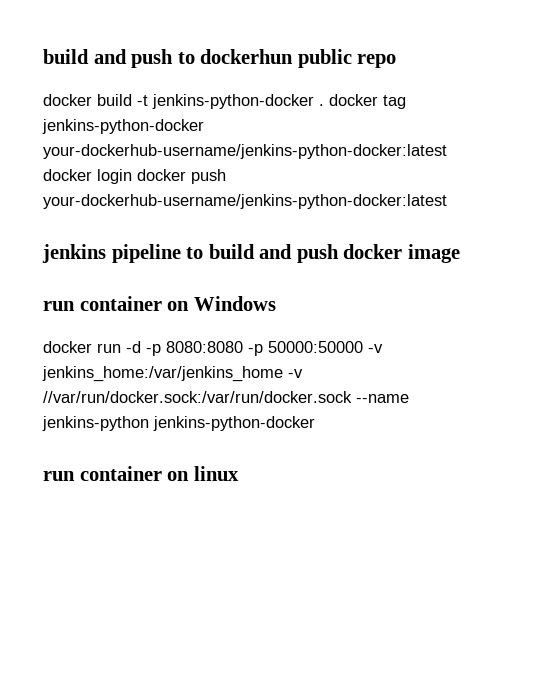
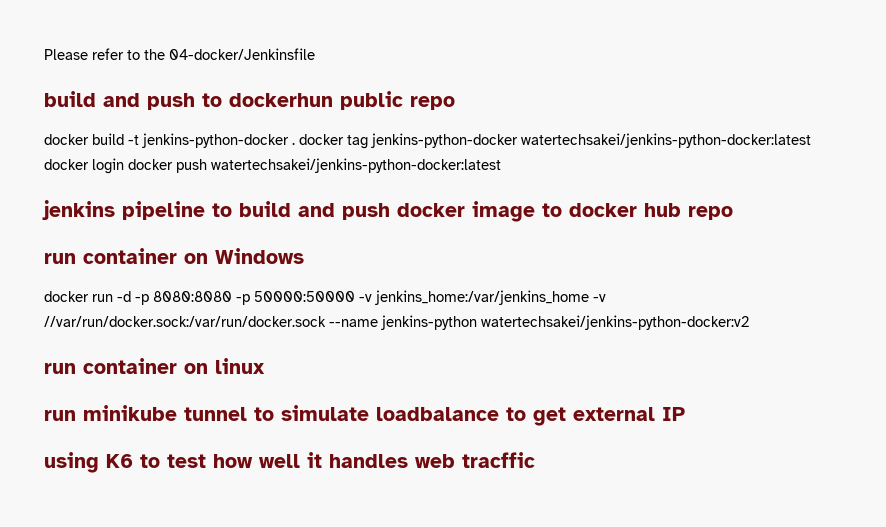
(43, 56) none -> [44,48,315,60] Please refer to the 04-docker/Jenkinsfile //
[43,144,447,159] your-dockerhub-username/jenkins-python-docker:latest -> [521,133,811,148] watertechsakei/jenkins-python-docker:latest
[43,194,447,209] your-dockerhub-username/jenkins-python-docker:latest -> [211,158,501,173] watertechsakei/jenkins-python-docker:latest
(460, 253) none -> [542,203,733,220] to docker hub repo
[153,416,315,431] jenkins-python-docker -> [481,315,749,330] watertechsakei/jenkins-python-docker:v2
(239, 473) none -> [44,405,685,426] [44,452,535,473] // run minikube tunnel to simulate loadbalance to get external IP // using K6 to test how well it handles web tracffic

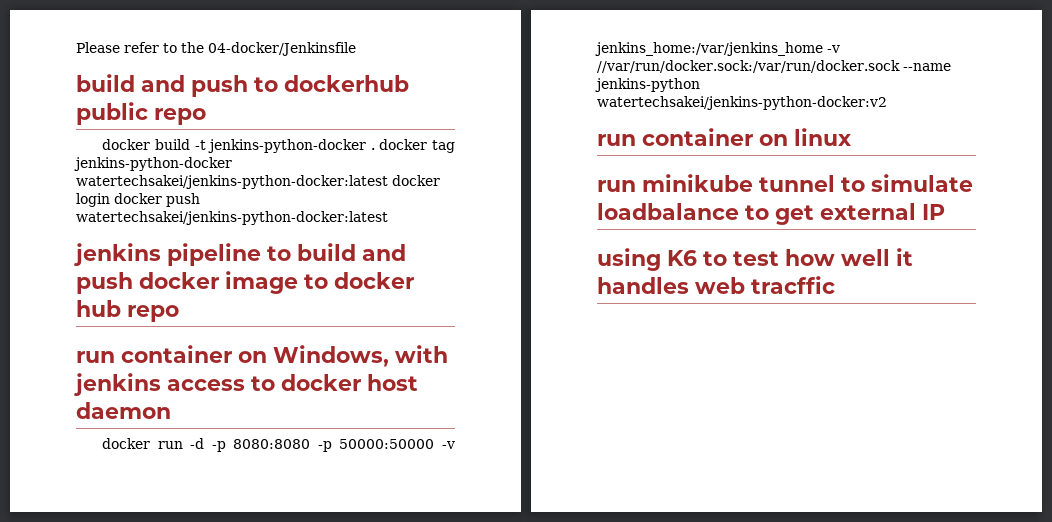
[229,93,333,107] dockerhun -> [284,75,409,92] dockerhub
[215,248,304,264] Windows -> [273,345,448,367] [73,373,418,396] [76,402,171,419] Windows, with jenkins access to docker host daemon

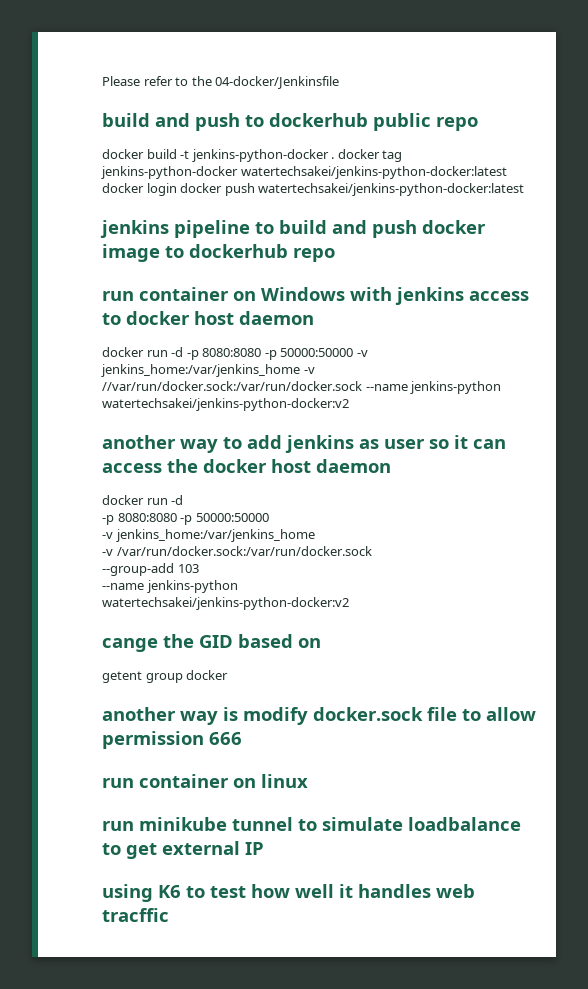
[334,272,414,289] [76,300,121,317] docker hub -> [189,244,288,258] dockerhub
[273,345,389,367] Windows, -> [261,287,345,301] Windows
(887, 103) none -> [102,435,506,453] [102,459,391,473] [102,495,184,505] [102,513,269,525] [102,529,315,542] [102,546,372,556] [102,563,199,576] [102,580,238,593] [102,597,349,610] [102,634,321,652] [102,670,229,683] [102,707,536,725] [102,731,242,749] // another way to add jenkins as user so it can access the docker host daemon // docker run -d // -p 8080:8080 -p 50000:50000 // -v jenkins_home:/var/jenkins_home // -v /var/run/docker.sock:/var/run/docker.sock // --group-add 103 // --name jenkins-python // watertechsakei/jenkins-python-docker:v2 // cange the GID based on // getent group docker // another way is modify docker.sock file to allow permission 666

